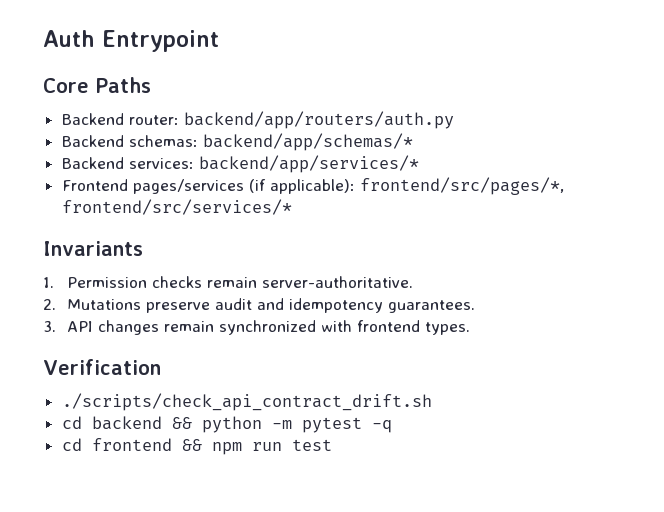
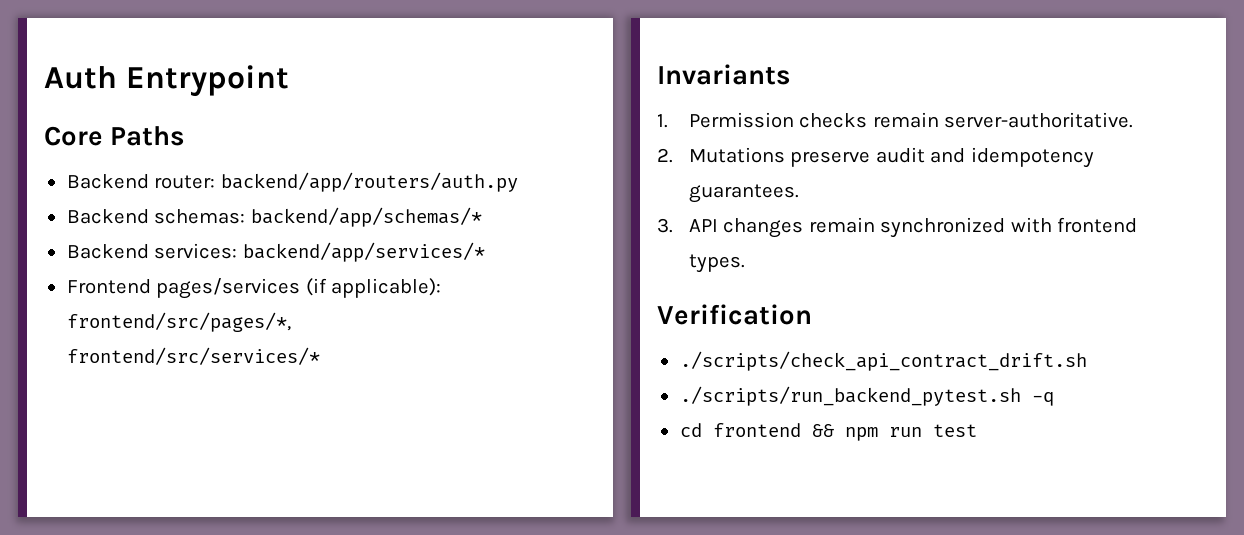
[61,416,362,433] cd backend && python -m pytest -> [679,386,1021,406] ./scripts/run_backend_pytest.sh

